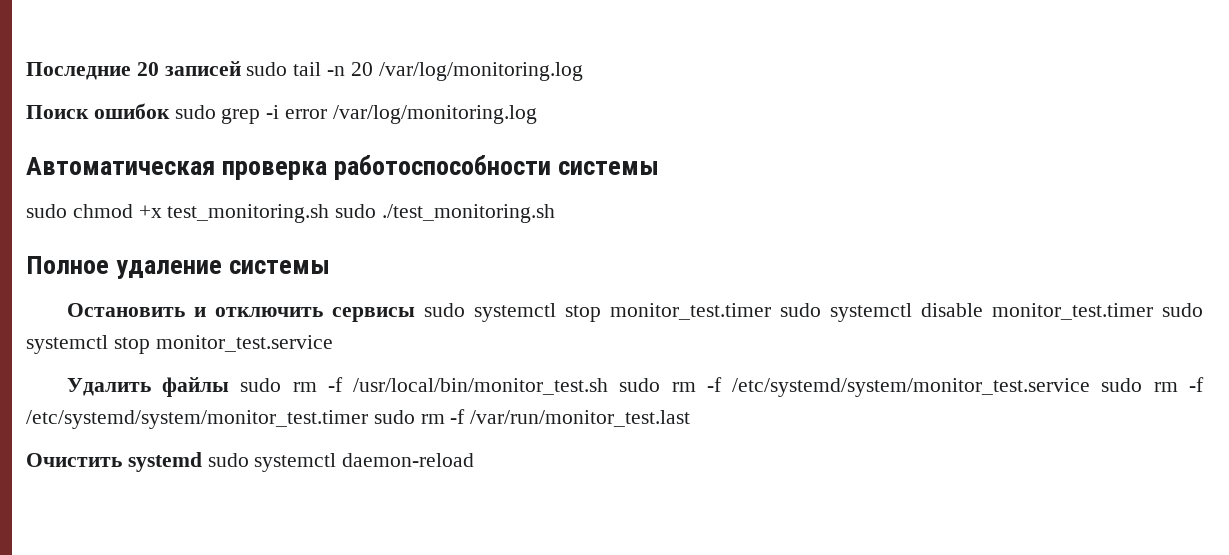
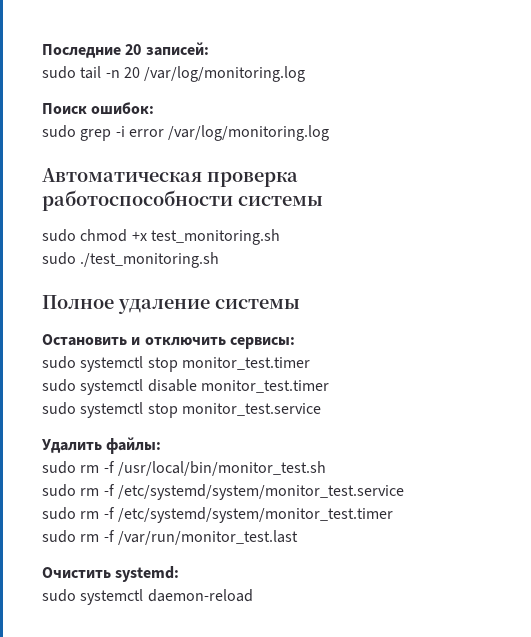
[164,61,241,76] записей -> [145,42,209,56] записей: //
[93,103,170,119] ошибок -> [91,102,155,114] ошибок: //
(330, 213) none -> (280, 237) //
[331,307,415,322] сервисы -> [229,337,295,349] сервисы: //
(771, 311) none -> (310, 363) //
(1153, 311) none -> (329, 386) //
[162,377,230,397] файлы -> [106,437,162,454] файлы: //
(609, 386) none -> (326, 468) //
(1091, 387) none -> (404, 492) //
(368, 419) none -> (393, 515) //
[127,452,202,472] systemd -> [115,566,180,582] systemd: //

